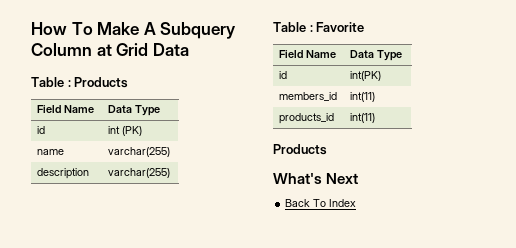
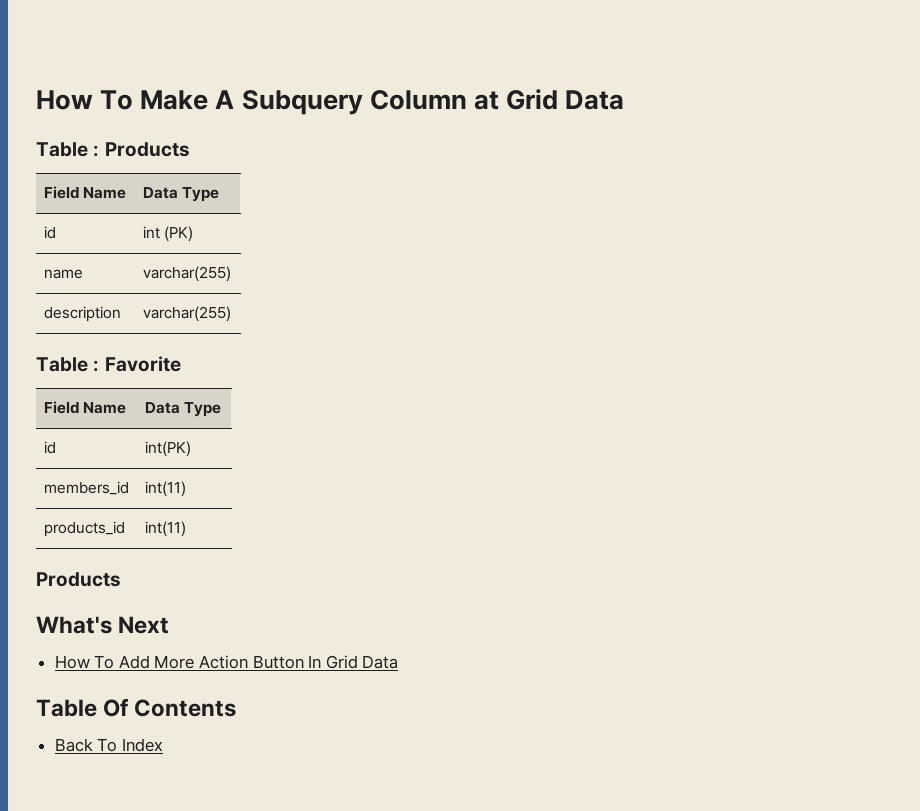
(359, 178) none -> [54,655,399,669] [36,698,237,717] // How To Add More Action Button In Grid Data // Table Of Contents

